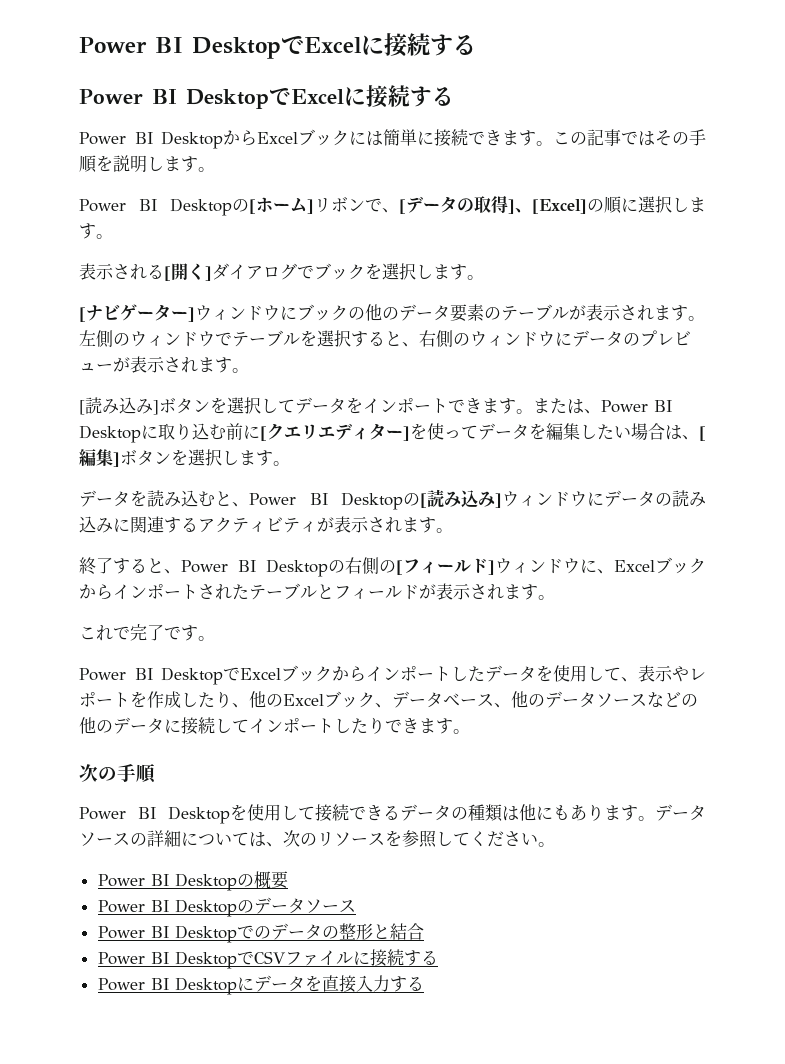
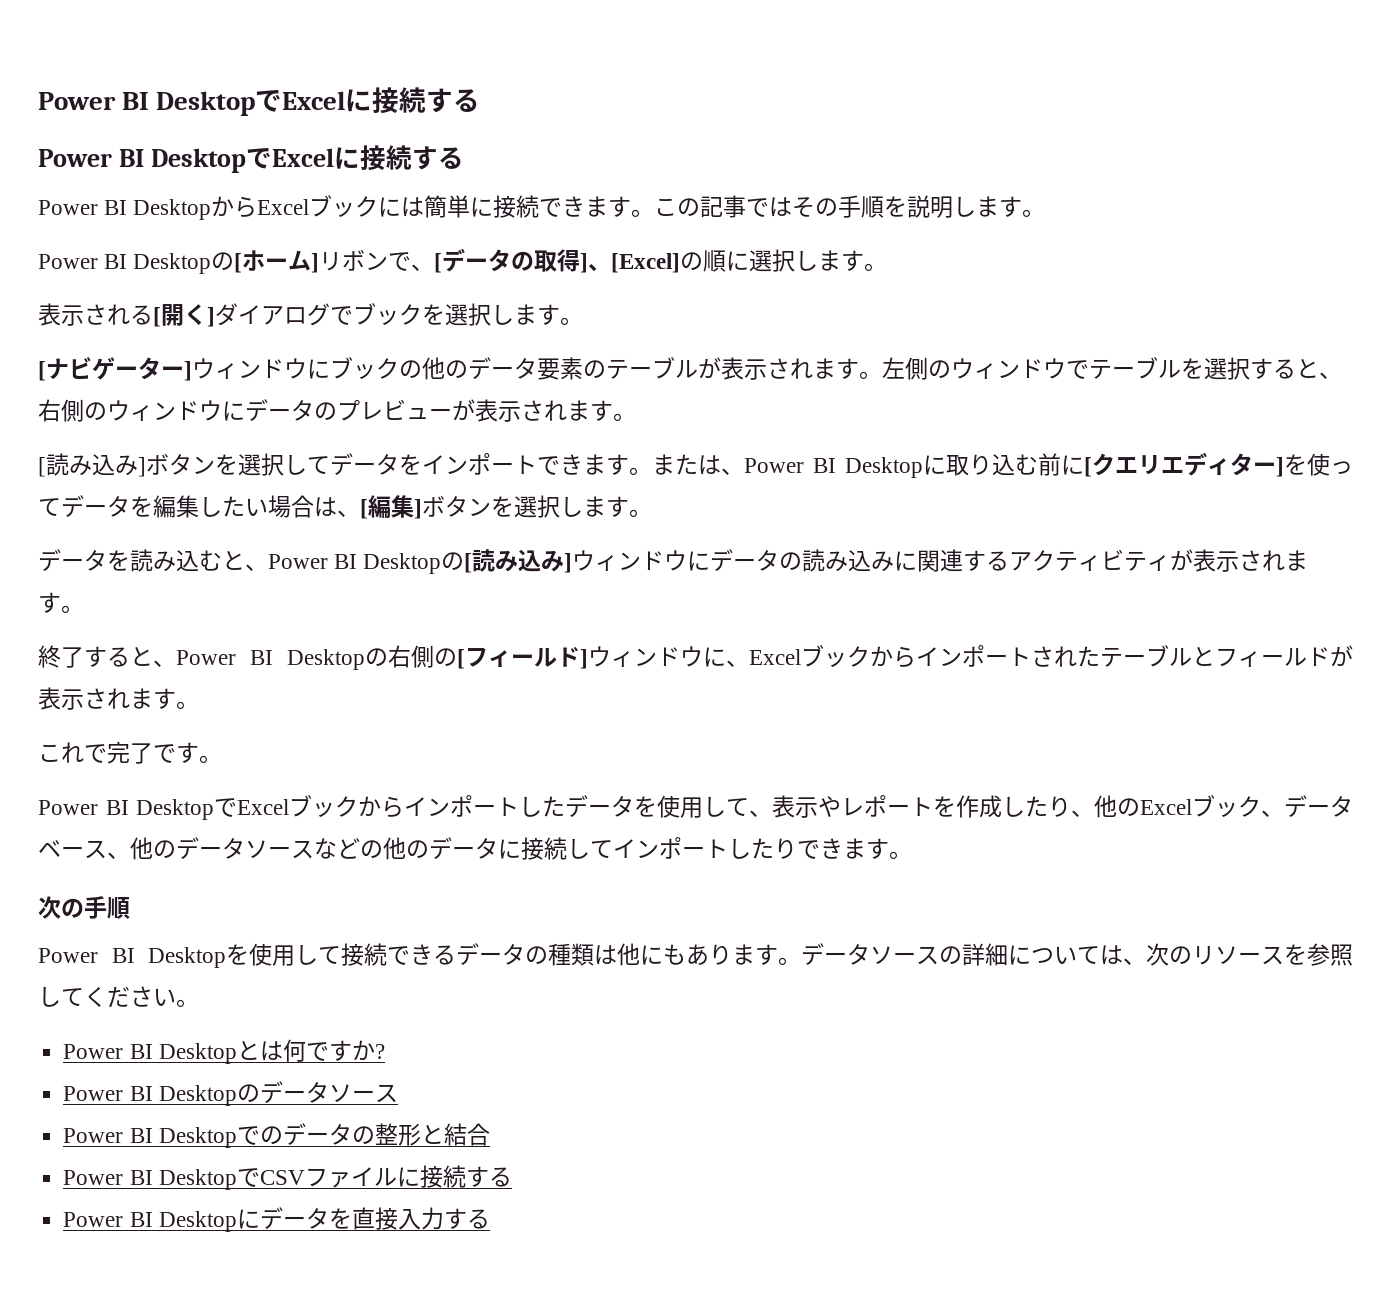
[236,871,288,889] の概要 -> [236,1039,385,1062] とは何ですか?

